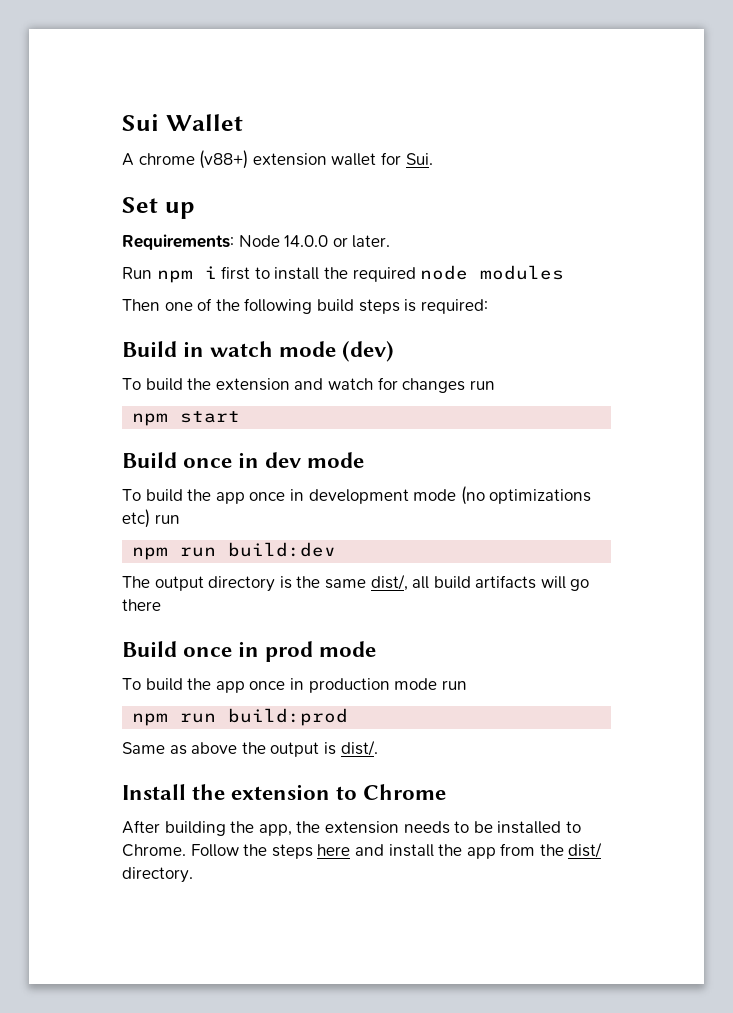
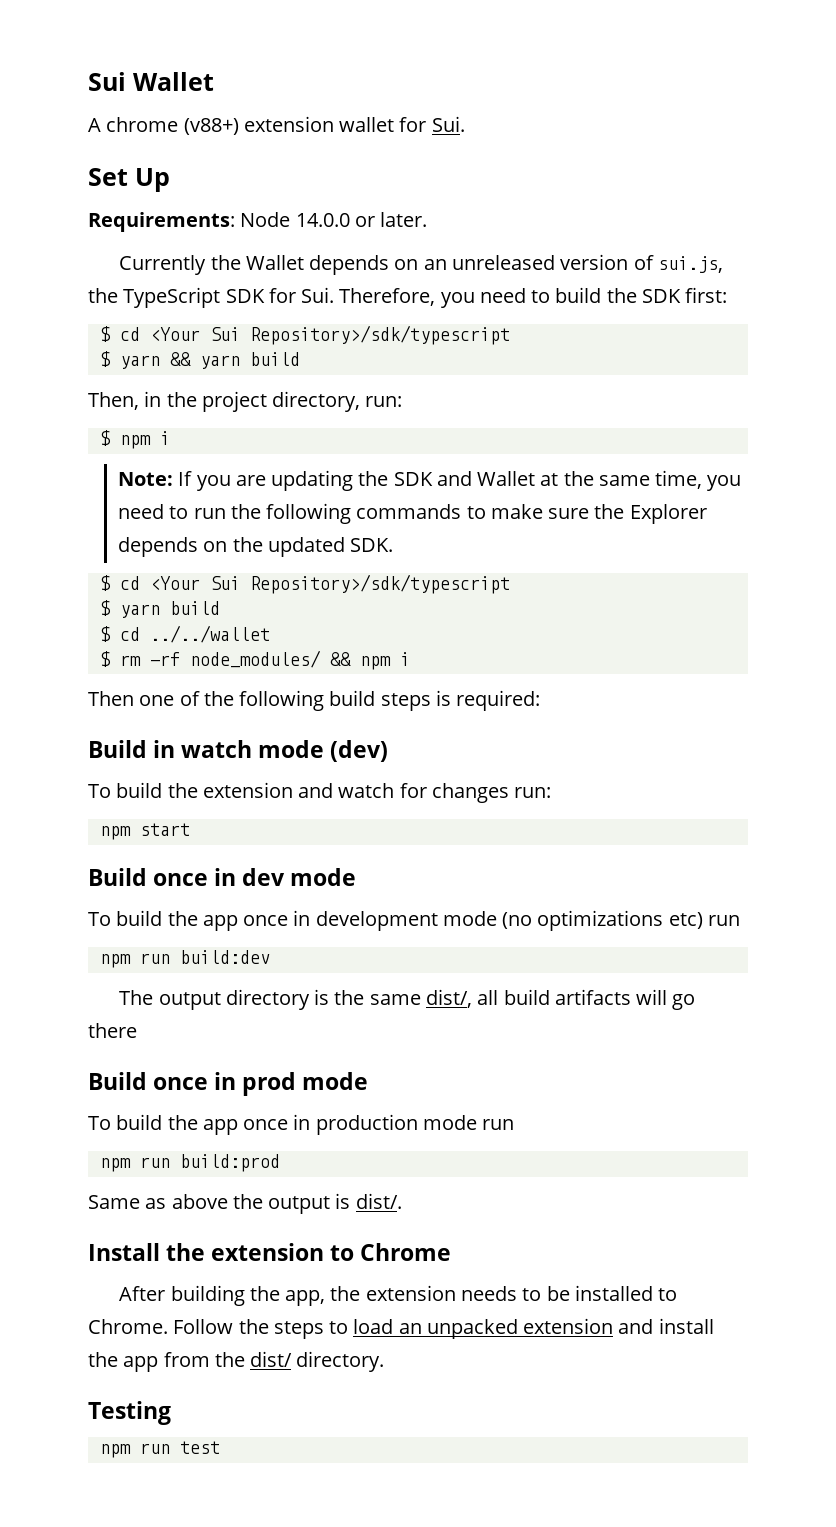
[164,202,195,219] up -> [135,168,170,192] Up
[122,265,565,283] Run npm i first to install the required node modules -> [119,254,723,275] [88,287,728,308] [99,325,510,345] [99,351,300,369] [88,391,403,412] [99,430,170,449] [118,470,742,491] [118,503,707,524] [118,537,394,557] [99,574,510,594] [99,600,220,618] [99,625,270,643] [99,650,410,670] Currently the Wallet depends on an unreleased version of sui.js, the TypeScript SDK for Sui. Therefore, you need to build the SDK first: // $ cd <Your Sui Repository>/sdk/typescript // $ yarn && yarn build // Then, in the project directory, run: // $ npm i // Note: If you are updating the SDK and Wallet at the same time, you need to run the following commands to make sure the Explorer depends on the updated SDK. // $ cd <Your Sui Repository>/sdk/typescript // $ yarn build // $ cd ../../wallet // $ rm -rf node_modules/ && npm i
[469,380,495,390] run -> [514,787,552,798] run:
[317,844,351,856] here -> [329,1318,614,1339] to load an unpacked extension
(193, 875) none -> [88,1401,171,1425] [99,1441,220,1458] // Testing // npm run test

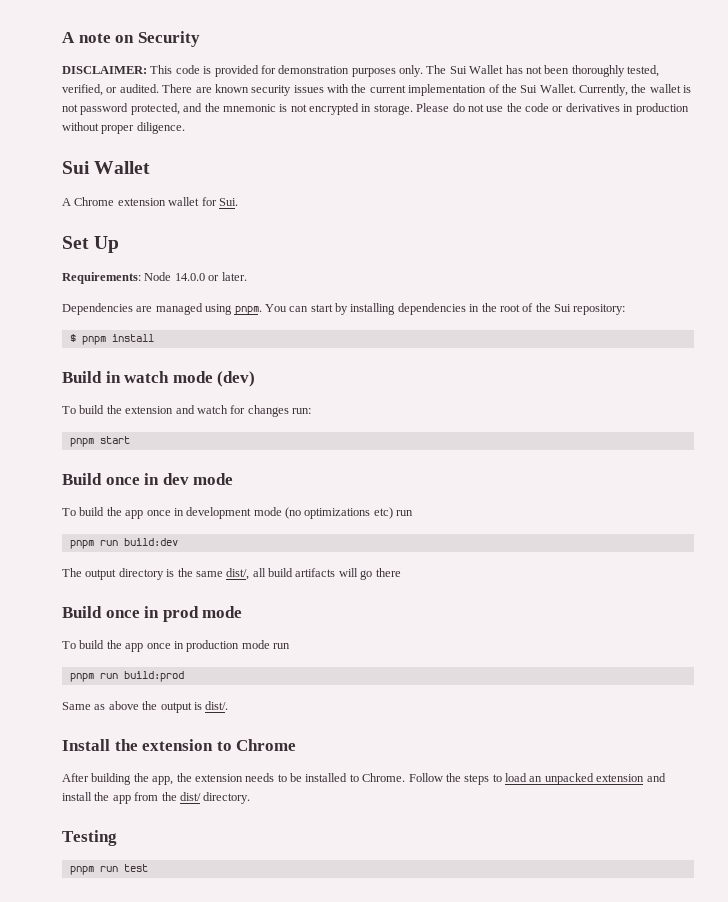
(88, 81) none -> [62,31,200,47] [62,65,659,77] [62,84,692,96] [62,103,689,115] [62,122,185,134] A note on Security // DISCLAIMER: This code is provided for demonstration purposes only. The Sui Wallet has not been thoroughly tested, verified, or audited. There are known security issues with the current implementation of the Sui Wallet. Currently, the wallet is not password protected, and the mnemonic is not encrypted in storage. Please do not use the code or derivatives in production without proper diligence. //
[106,117,239,135] chrome (v88+) -> [74,197,115,206] Chrome
[119,254,723,275] [88,287,728,308] [99,325,510,345] [99,351,300,369] [88,391,403,412] [99,430,170,449] [118,470,742,491] [118,503,707,524] [118,537,394,557] [99,574,510,594] [99,600,220,618] [99,625,270,643] [99,650,410,670] [88,690,541,711] Currently the Wallet depends on an unreleased version of sui.js, the TypeScript SDK for Sui. Therefore, you need to build the SDK first: // $ cd <Your Sui Repository>/sdk/typescript // $ yarn && yarn build // Then, in the project directory, run: // $ npm i // Note: If you are updating the SDK and Wallet at the same time, you need to run the following commands to make sure the Explorer depends on the updated SDK. // $ cd <Your Sui Repository>/sdk/typescript // $ yarn build // $ cd ../../wallet // $ rm -rf node_modules/ && npm i // Then one of the following build steps is required: -> [62,303,626,315] [69,334,154,345] Dependencies are managed using pnpm. You can start by installing dependencies in the root of the Sui repository: // $ pnpm install
[99,826,131,840] npm -> [69,438,94,447] pnpm
[99,954,131,968] npm -> [69,540,94,549] pnpm
[99,1158,131,1172] npm -> [69,673,94,682] pnpm
[99,1444,131,1458] npm -> [69,866,94,875] pnpm

